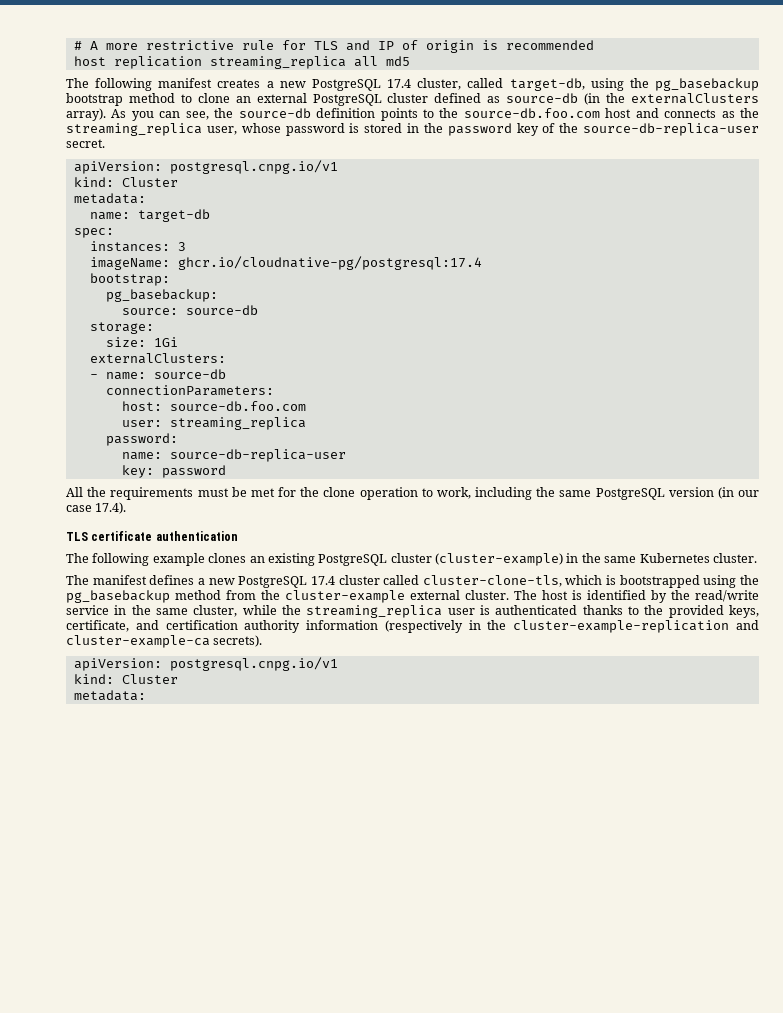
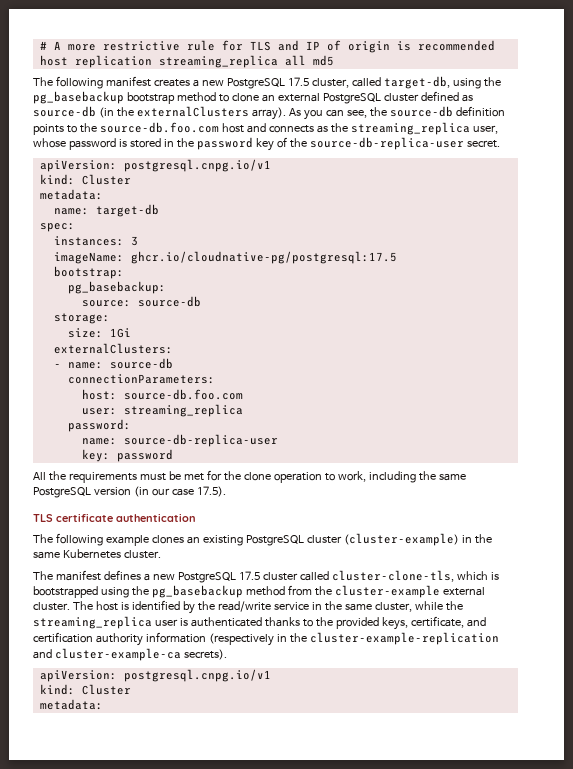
[387,79,412,88] 17.4 -> [287,77,309,86] 17.5
[177,256,482,270] ghcr.io/cloudnative-pg/postgresql:17.4 -> [130,251,397,264] ghcr.io/cloudnative-pg/postgresql:17.5
[95,502,127,514] 17.4). -> [196,486,226,497] 17.5).
[310,576,335,585] 17.4 -> [238,571,260,580] 17.5

